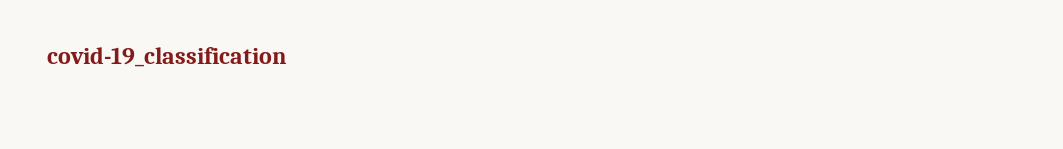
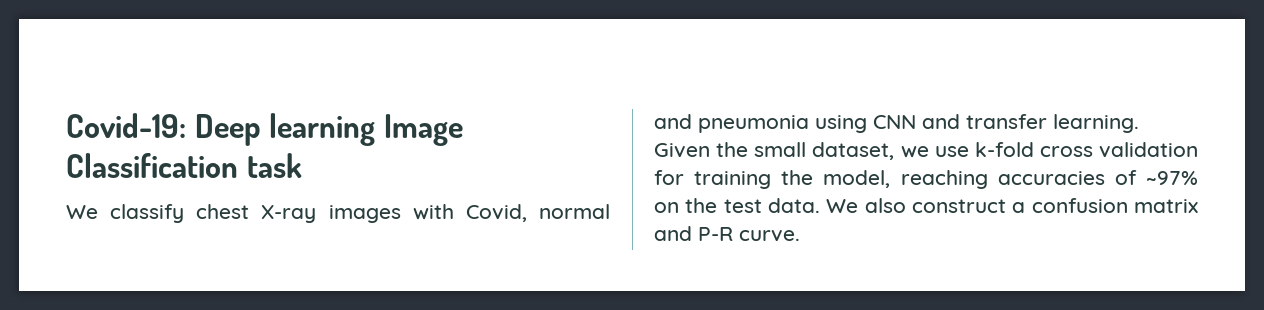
[47,47,287,67] covid-19_classification -> [66,113,463,146] [66,153,302,178] [66,204,610,223] [654,114,1139,133] [654,142,1198,160] [654,170,1198,189] [654,198,1198,213] [654,226,800,242] Covid-19: Deep learning Image Classification task // We classify chest X-ray images with Covid, normal and pneumonia using CNN and transfer learning. Given the small dataset, we use k-fold cross validation for training the model, reaching accuracies of ~97% on the test data. We also construct a confusion matrix and P-R curve.

